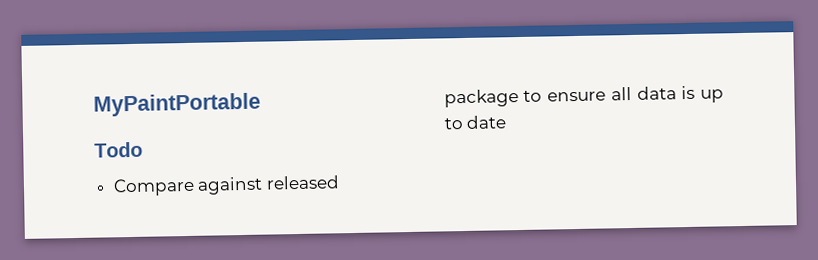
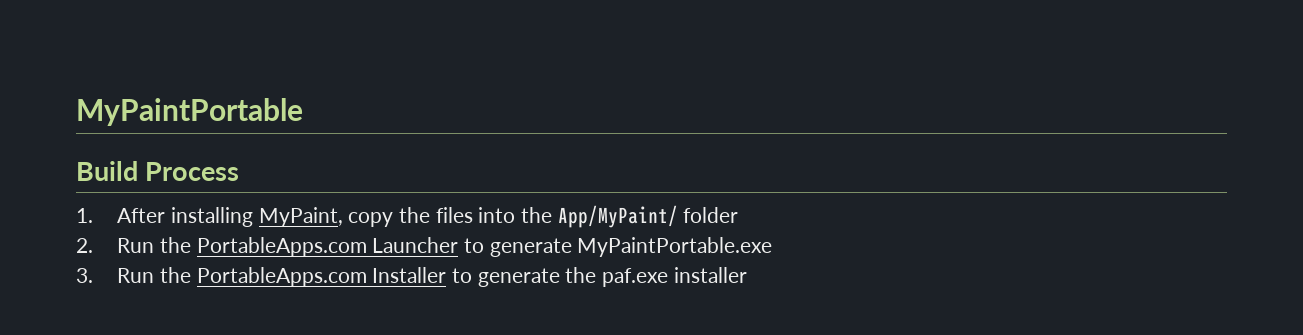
[94,141,143,158] [112,175,340,197] [443,85,724,108] [443,115,507,130] Todo // Compare against released package to ensure all data is up to date -> [76,161,240,181] [76,205,739,228] [76,237,773,257] [76,267,747,287] Build Process // 1. After installing MyPaint, copy the files into the App/MyPaint/ folder // 2. Run the PortableApps.com Launcher to generate MyPaintPortable.exe // 3. Run the PortableApps.com Installer to generate the paf.exe installer

